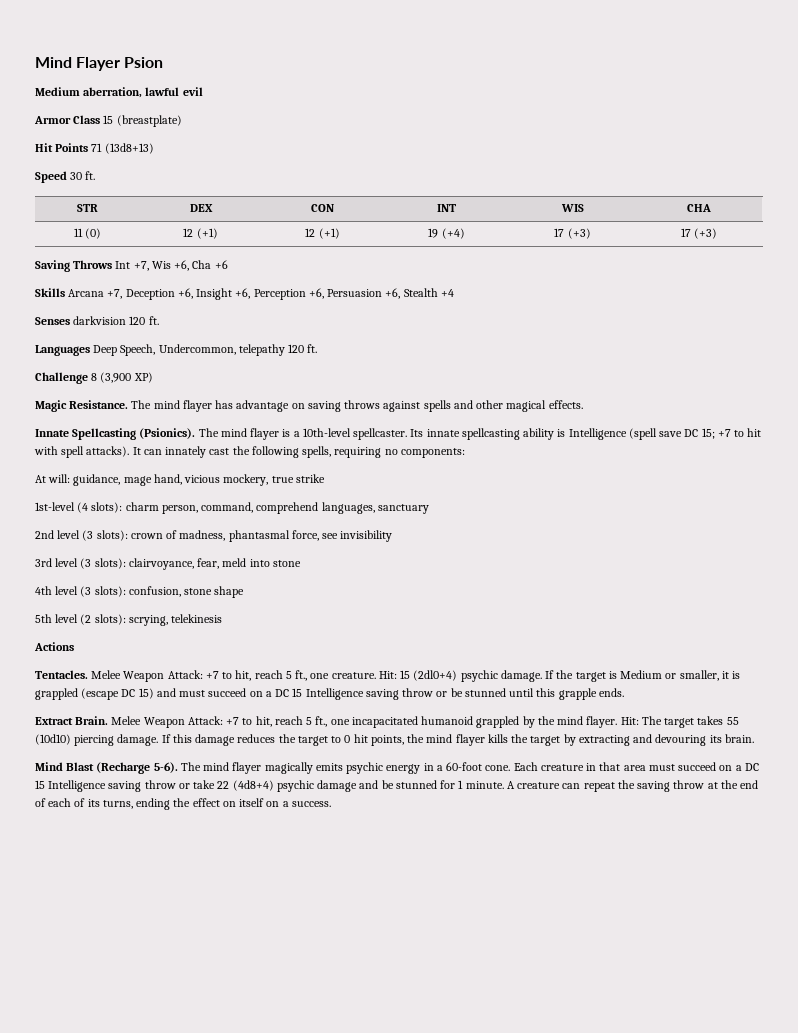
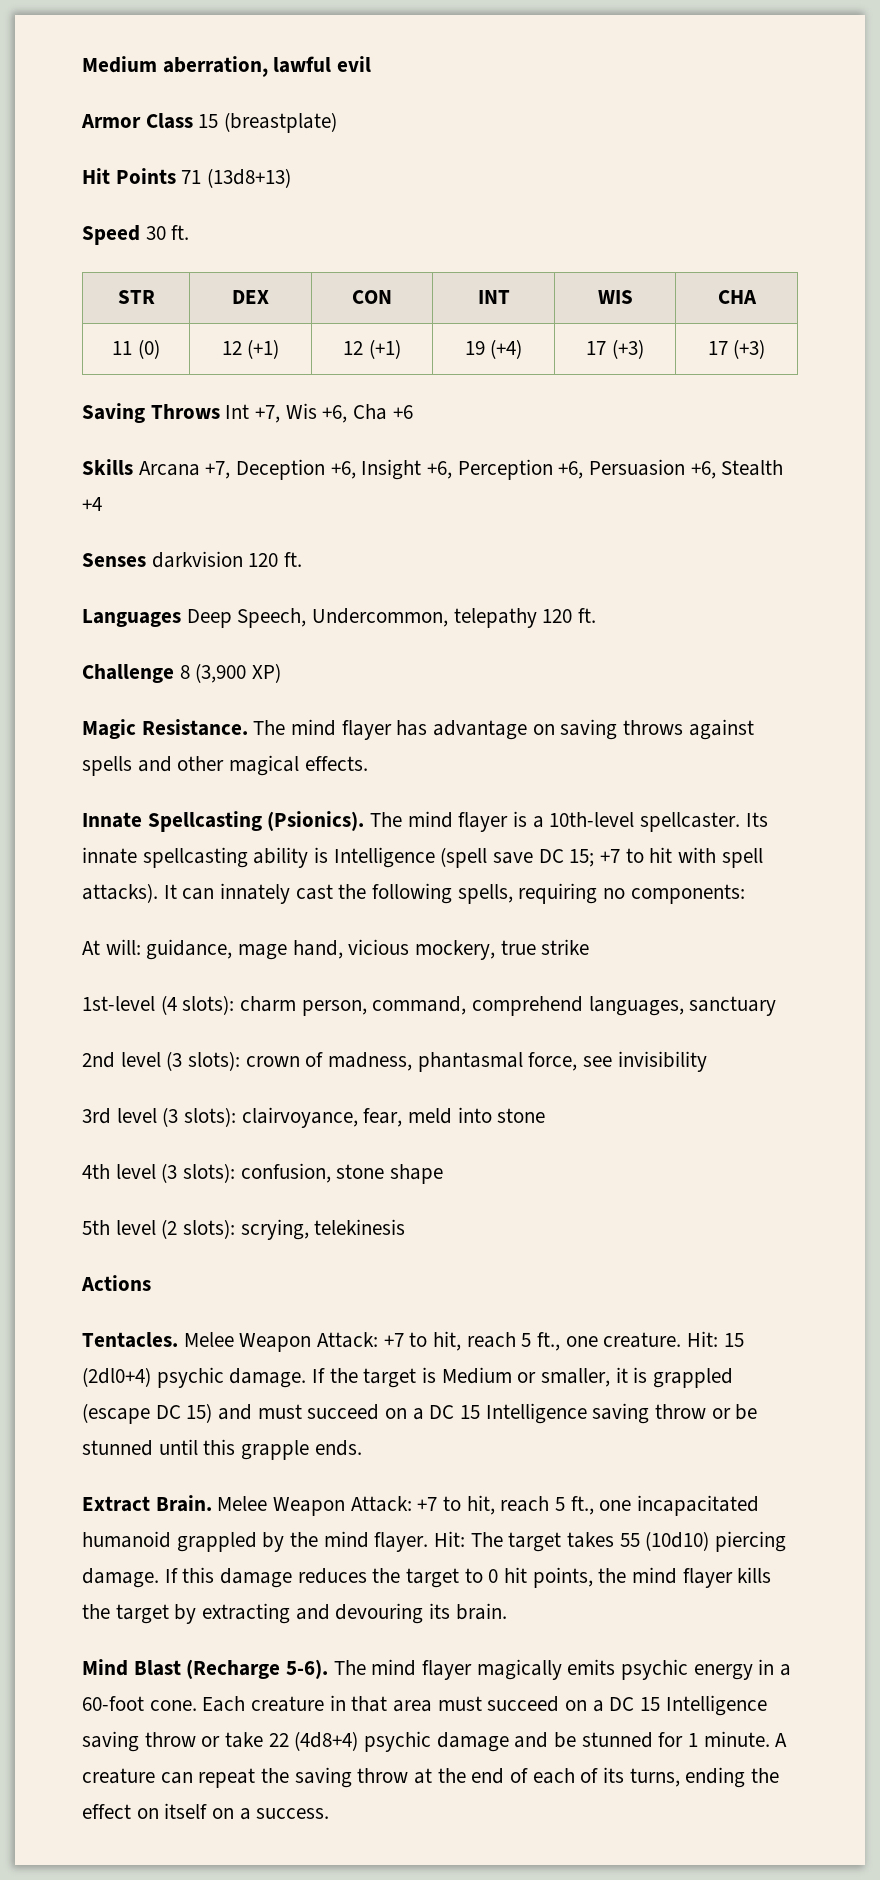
[35,57,164,71] Mind Flayer Psion // -> (82, 64) none

